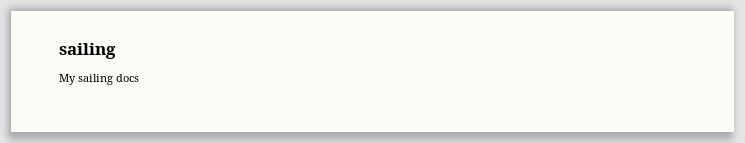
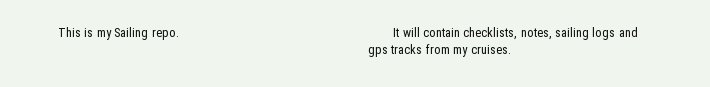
[59,43,116,59] [59,74,139,85] sailing // My sailing docs -> [58,27,179,40] [393,27,638,40] [368,44,511,57] This is my Sailing repo. // It will contain checklists, notes, sailing logs and gps tracks from my cruises.

